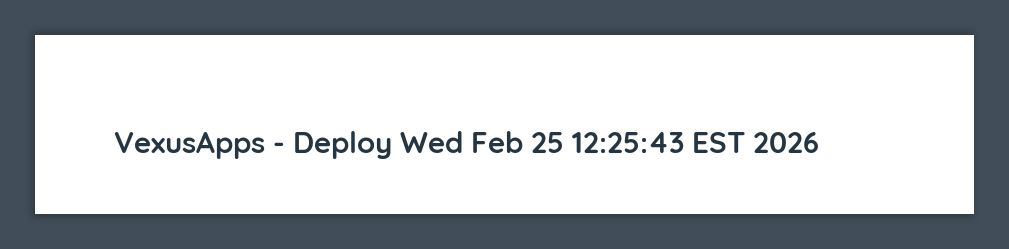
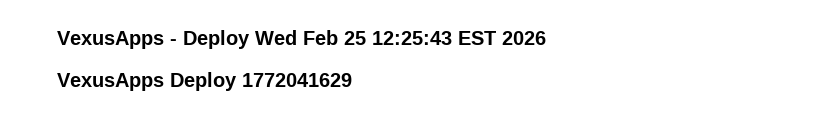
(819, 142) none -> [57,72,352,91] // VexusApps Deploy 1772041629

